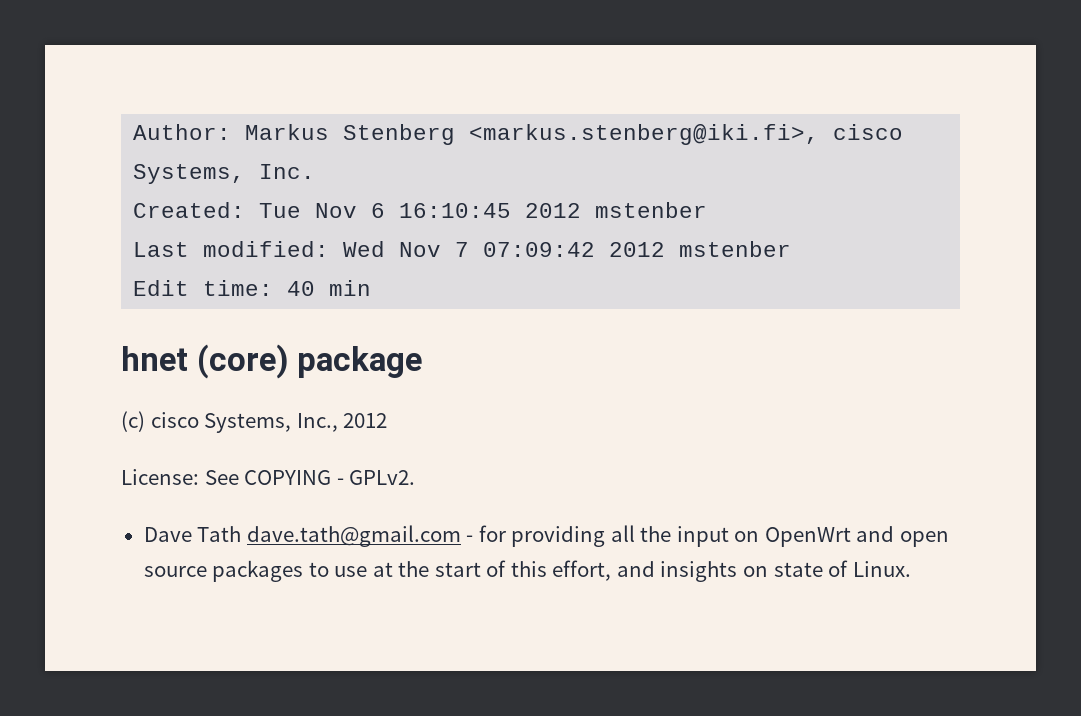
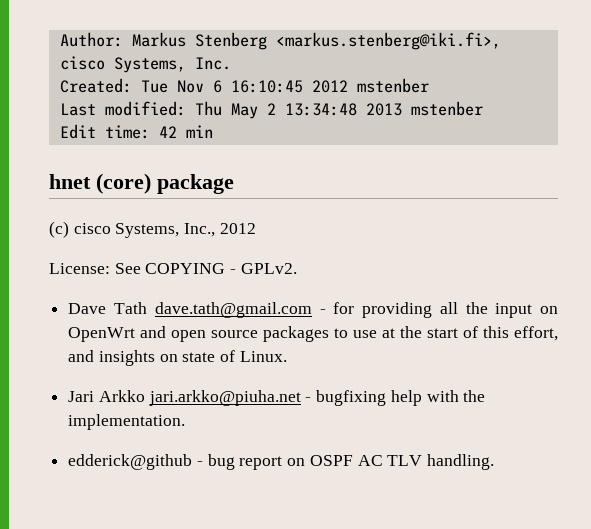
[343,241,666,257] Wed Nov 7 07:09:42 2012 -> [194,101,402,119] Thu May 2 13:34:48 2013
[287,281,316,296] 40 -> [158,126,177,138] 42
(911, 569) none -> [68,390,486,406] [68,414,186,430] [68,454,495,470] // Jari Arkko jari.arkko@piuha.net - bugfixing help with the implementation. // edderick@github - bug report on OSPF AC TLV handling.

